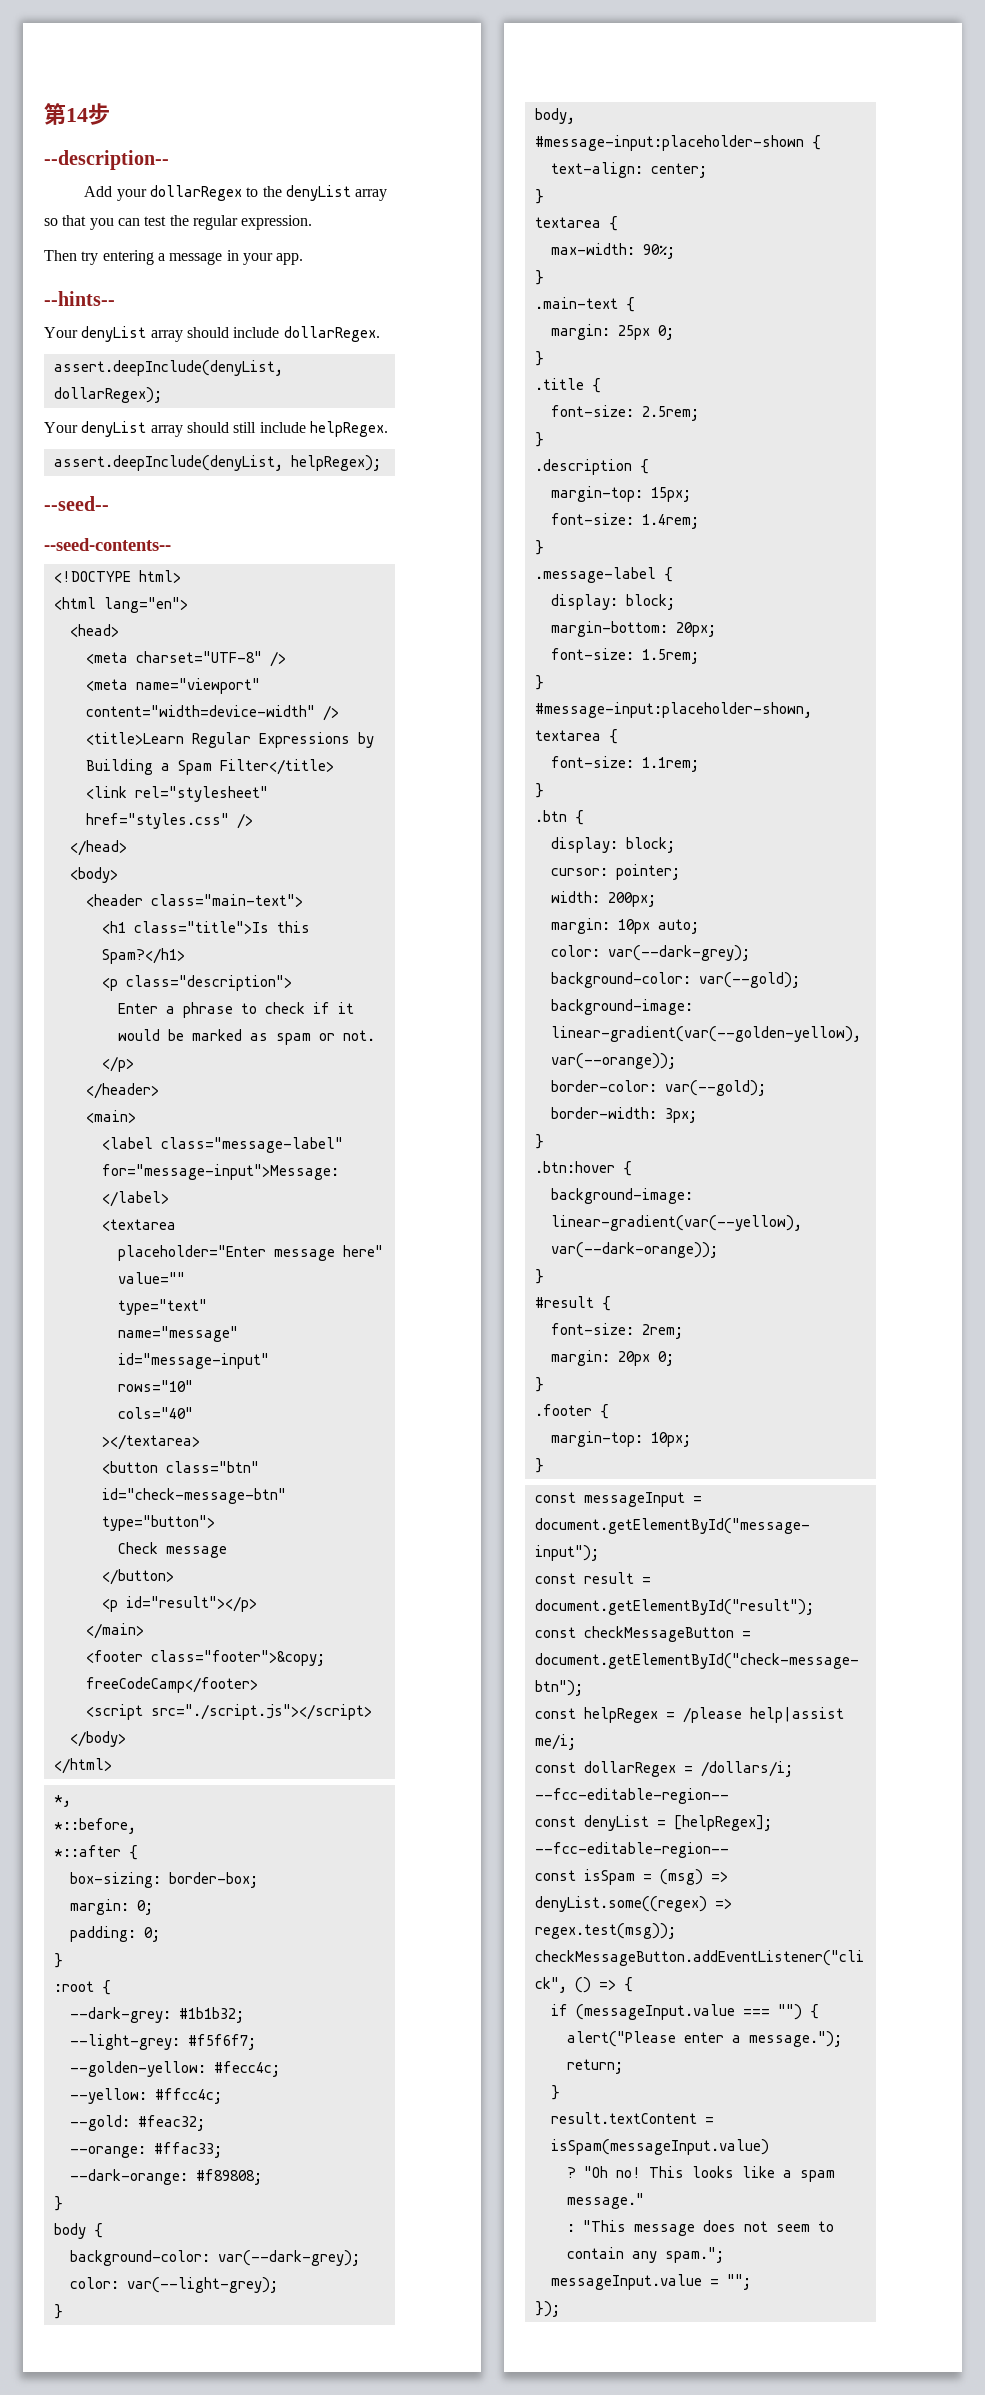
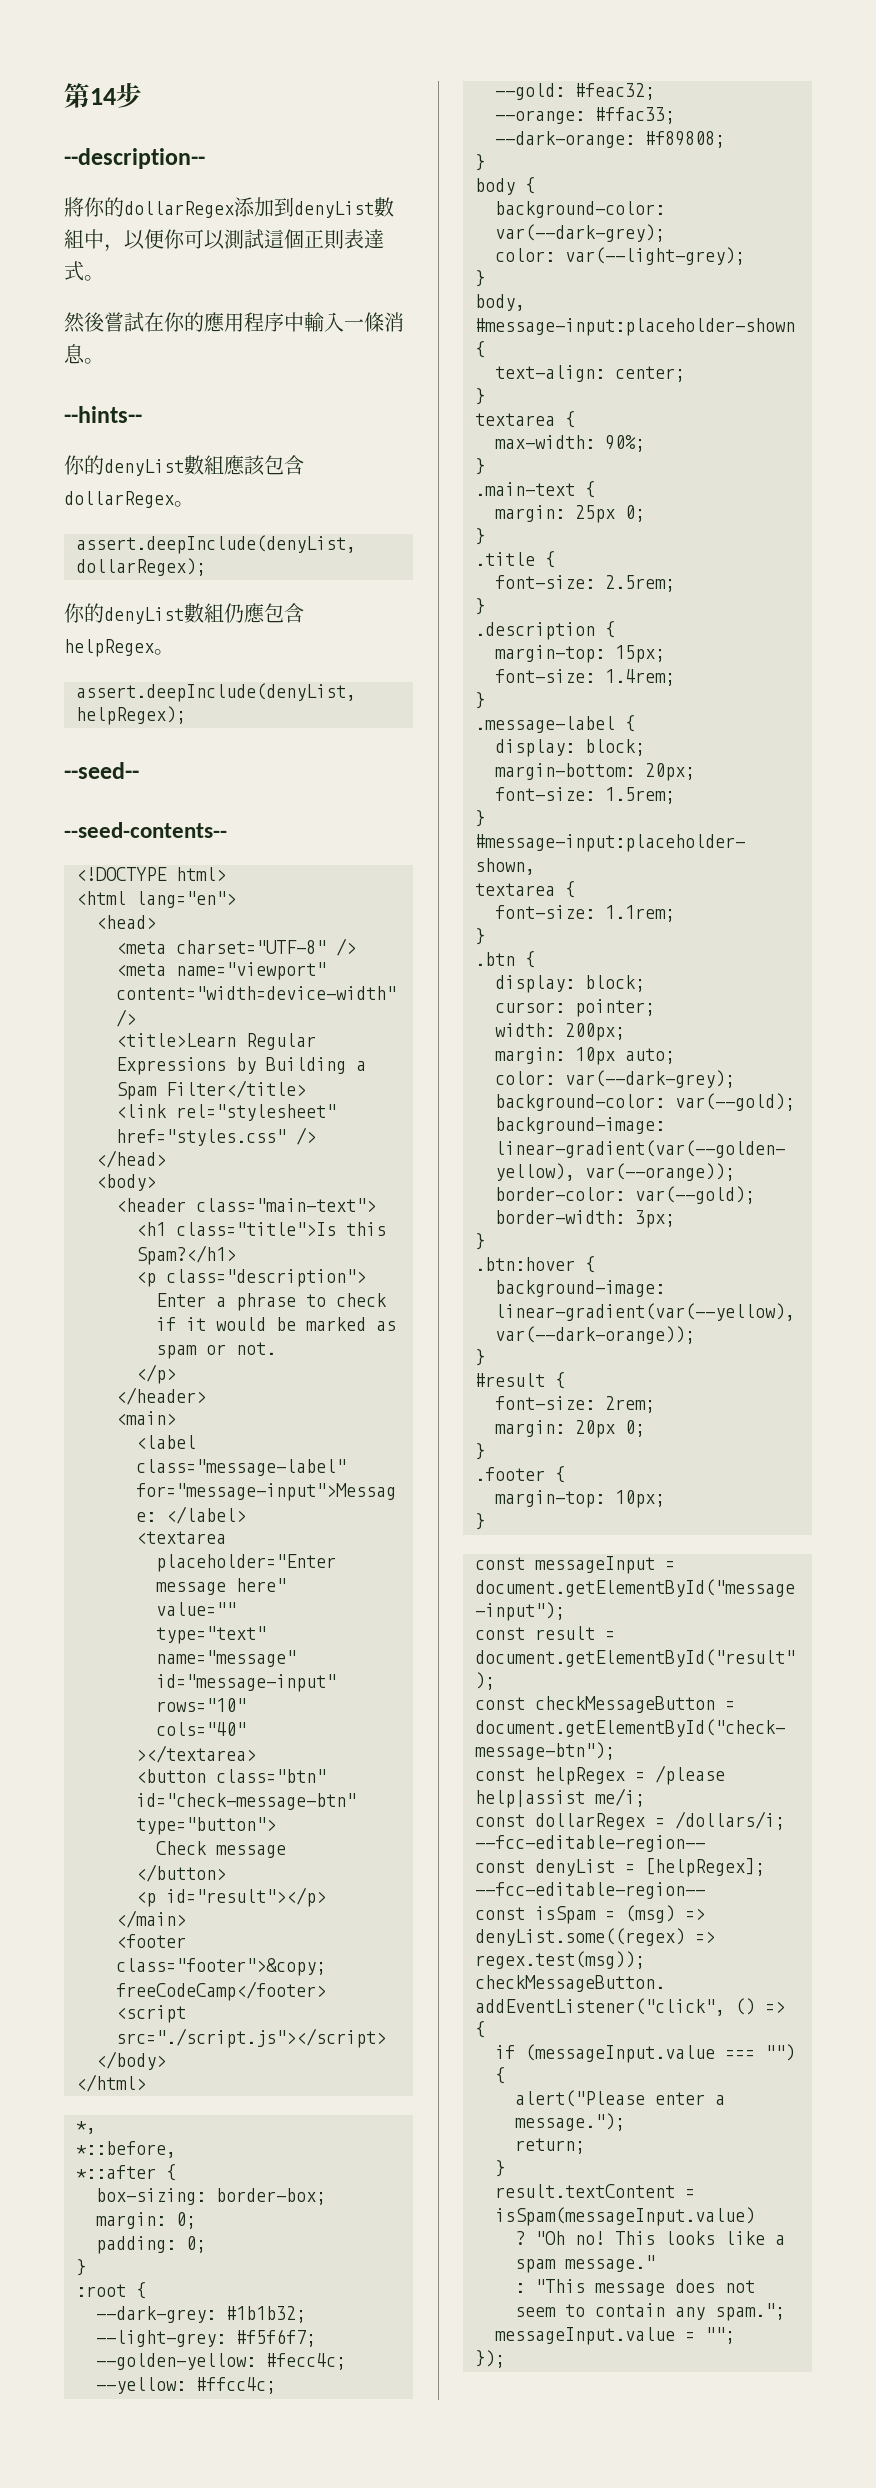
[84,185,388,201] [44,215,313,230] [44,250,304,265] [44,291,115,306] [44,326,380,342] [53,360,283,376] [53,387,162,403] [44,421,388,437] Add your dollarRegex to the denyList array so that you can test the regular expression. // Then try entering a message in your app. // --hints-- // Your denyList array should include dollarRegex. // assert.deepInclude(denyList, dollarRegex); // Your denyList array should still include helpRegex. -> [64,197,394,218] [64,229,384,252] [64,261,104,281] [64,312,404,333] [64,344,104,364] [64,406,142,423] [64,455,304,476] [64,491,194,508] [76,535,356,554] [76,558,206,576] [64,603,304,624] [64,639,174,657] 將你的dollarRegex添加到denyList數組中，以便你可以測試這個正則表達式。 // 然後嘗試在你的應用程序中輸入一條消息。 // --hints-- // 你的denyList數組應該包含dollarRegex。 // assert.deepInclude(denyList, dollarRegex); // 你的denyList數組仍應包含helpRegex。

